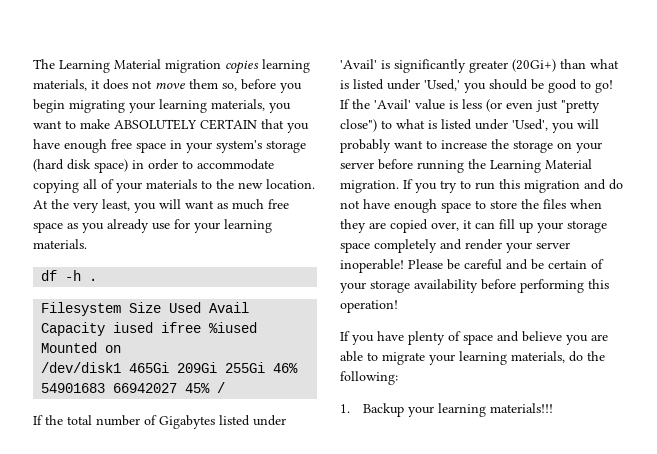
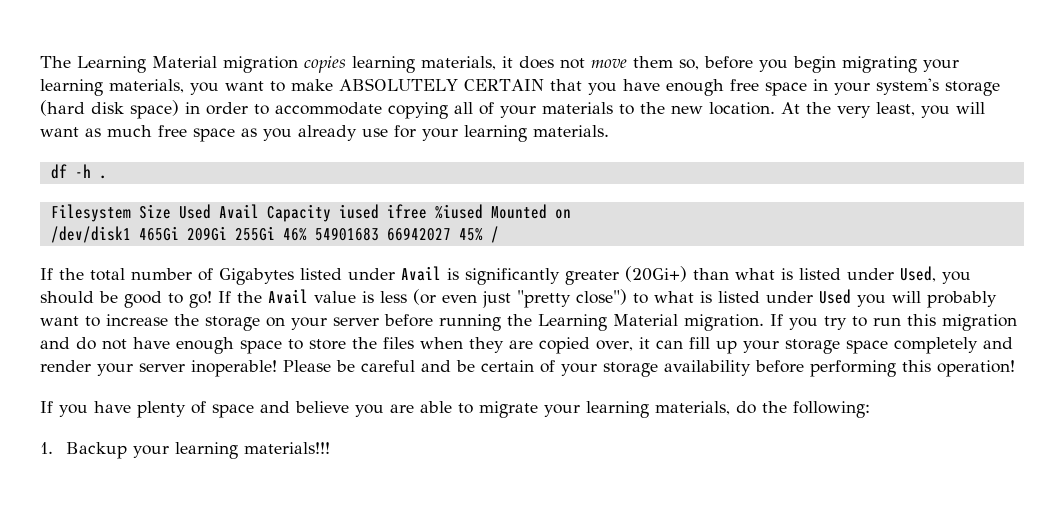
[340,59,377,69] 'Avail' -> [401,266,441,281] Avail
[424,79,460,91] 'Used,' -> [900,266,936,282] Used,
[374,99,411,109] 'Avail' -> [268,289,308,304] Avail
[512,119,548,131] 'Used', -> [819,289,851,304] Used

